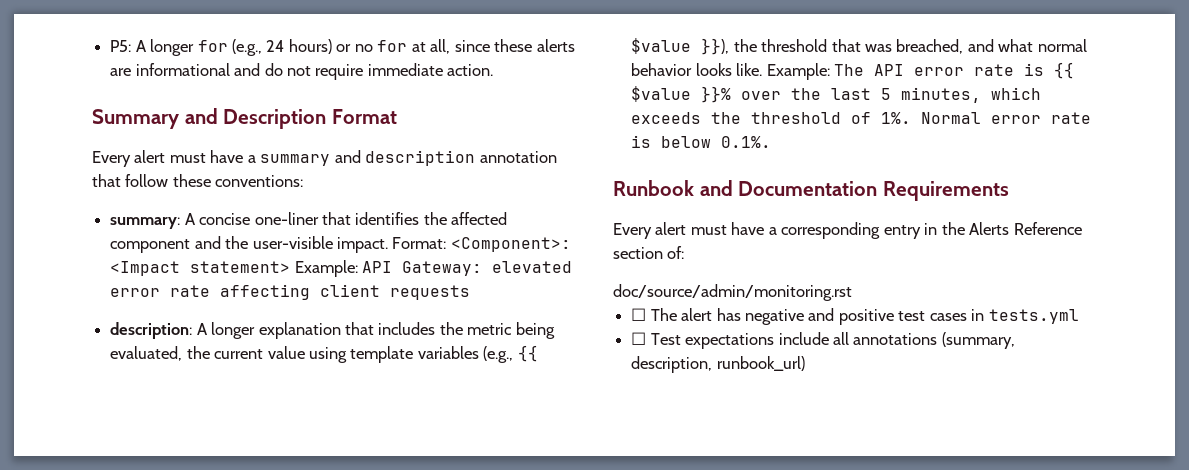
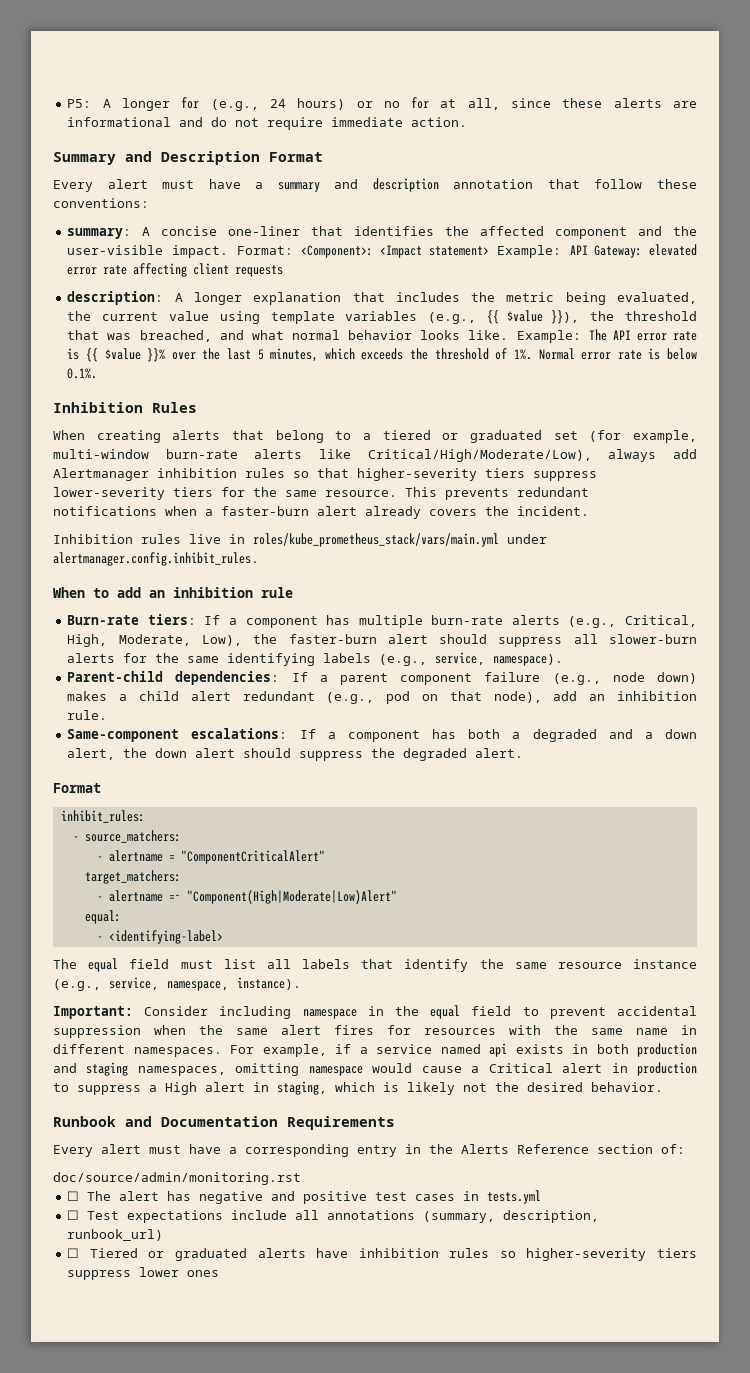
(772, 142) none -> [53,402,197,413] [53,430,697,443] [53,449,697,462] [53,468,597,481] [53,487,589,500] [53,506,589,519] [53,533,547,547] [53,552,259,566] [53,587,293,598] [67,614,697,628] [67,634,697,647] [67,652,564,666] [67,671,697,685] [67,691,698,704] [67,710,108,720] [67,728,698,742] [67,748,524,761] [53,783,101,793] [60,810,145,823] [72,830,181,843] [96,850,325,864] [84,870,181,884] [96,890,397,904] [84,910,121,924] [96,930,223,944] [53,958,698,972] [53,977,301,991] [53,1005,697,1019] [53,1025,697,1038] [53,1043,697,1057] [53,1062,697,1076] [53,1081,663,1095] // Inhibition Rules // When creating alerts that belong to a tiered or graduated set (for example, multi-window burn-rate alerts like Critical/High/Moderate/Low), always add Alertmanager inhibition rules so that higher-severity tiers suppress lower-severity tiers for the same resource. This prevents redundant notifications when a faster-burn alert already covers the incident. // Inhibition rules live in roles/kube_prometheus_stack/vars/main.yml under alertmanager.config.inhibit_rules. // When to add an inhibition rule // Burn-rate tiers: If a component has multiple burn-rate alerts (e.g., Critical, High, Moderate, Low), the faster-burn alert should suppress all slower-burn alerts for the same identifying labels (e.g., service, namespace). // Parent-child dependencies: If a parent component failure (e.g., node down) makes a child alert redundant (e.g., pod on that node), add an inhibition rule. // Same-component escalations: If a component has both a degraded and a down alert, the down alert should suppress the degraded alert. // Format // inhibit_rules: // - source_matchers: // - alertname = "ComponentCriticalAlert" // target_matchers: // - alertname =~ "Component(High|Moderate|Low)Alert" // equal: // - <identifying-label> // The equal field must list all labels that identify the same resource instance (e.g., service, namespace, instance). // Important: Consider including namespace in the equal field to prevent accidental suppression when the same alert fires for resources with the same name in different namespaces. For example, if a service named api exists in both production and staging namespaces, omitting namespace would cause a Critical alert in production to suppress a High alert in staging, which is likely not the desired behavior.
(805, 363) none -> [67,1248,698,1261] [67,1267,220,1280] // ☐ Tiered or graduated alerts have inhibition rules so higher-severity tiers suppress lower ones

